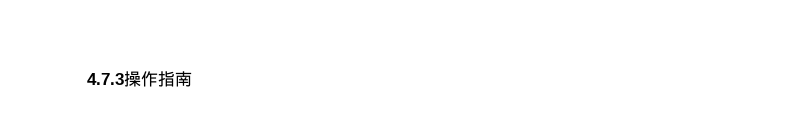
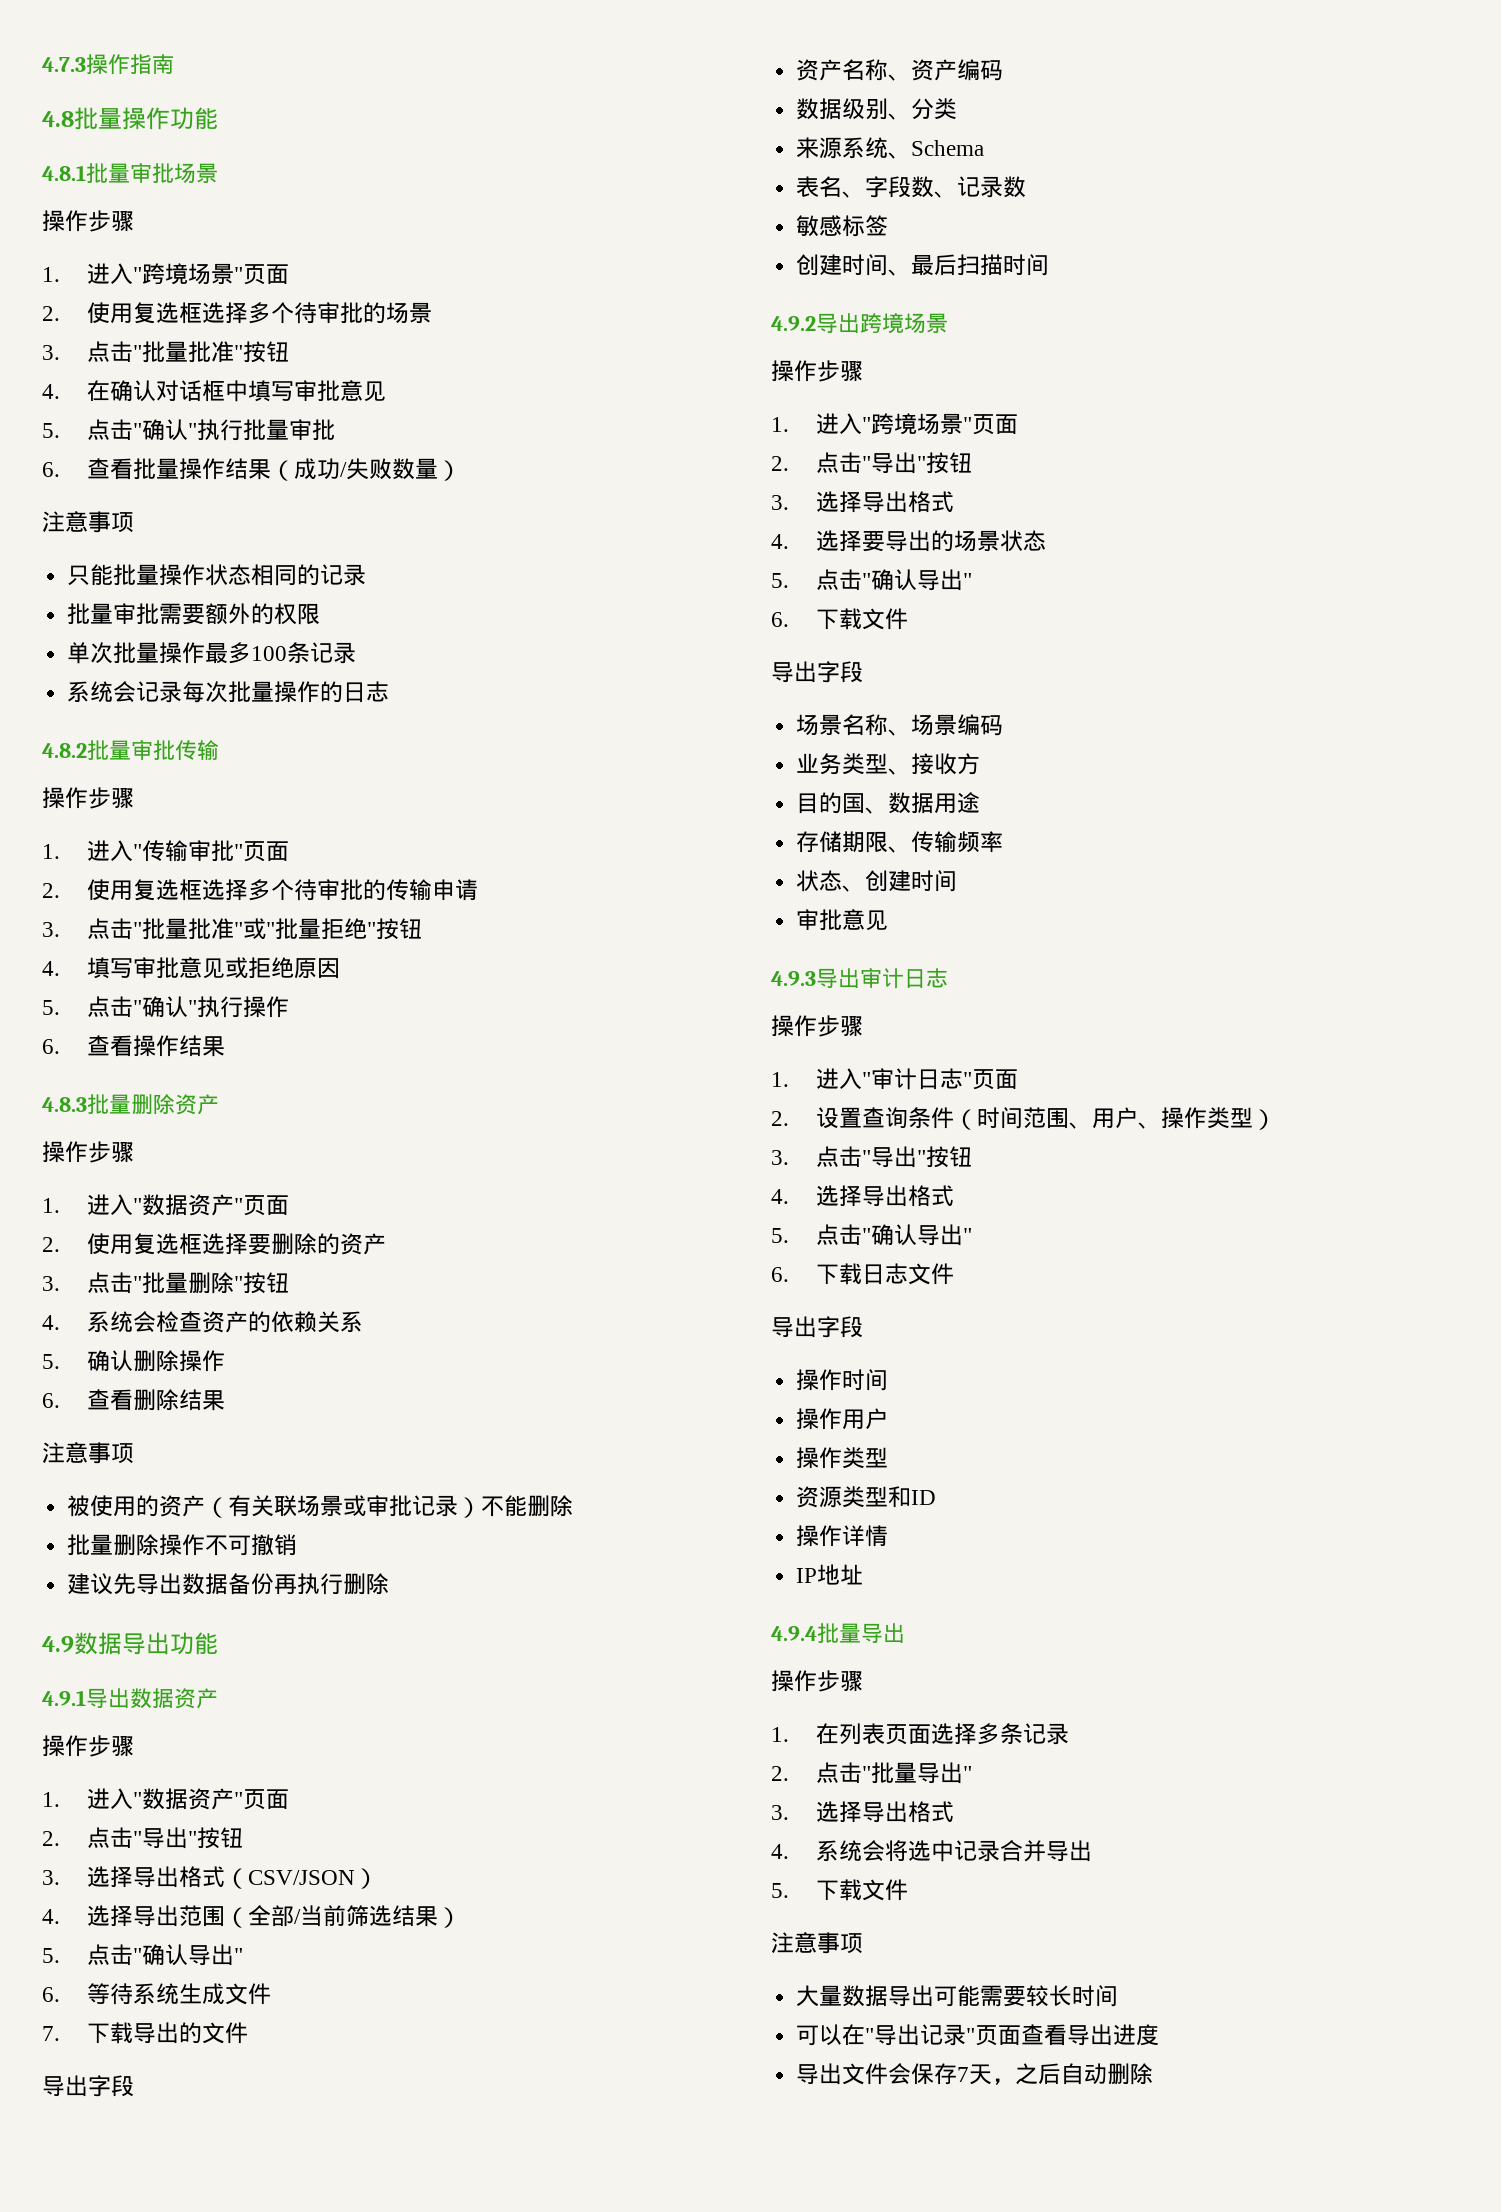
(192, 79) none -> [42,107,218,130] [42,163,218,183] [42,210,134,232] [42,263,290,285] [42,302,433,324] [42,341,290,363] [42,380,387,402] [42,419,336,441] [42,458,462,481] [42,511,134,533] [67,564,367,586] [67,603,321,625] [67,642,357,664] [67,681,390,703] [42,740,219,760] [42,787,134,809] [42,840,290,862] [42,879,479,901] [42,918,423,940] [42,957,341,979] [42,996,290,1018] [42,1035,226,1057] [42,1094,219,1115] [42,1141,134,1163] [42,1194,290,1216] [42,1233,387,1255] [42,1272,290,1294] [42,1311,364,1333] [42,1350,226,1372] [42,1389,226,1411] [42,1442,134,1464] [67,1495,574,1518] [67,1534,298,1556] [67,1573,390,1595] [42,1632,218,1655] [42,1688,218,1709] [42,1735,134,1757] [42,1788,290,1810] [42,1827,244,1849] [42,1866,379,1889] [42,1905,462,1928] [42,1944,244,1966] [42,1983,272,2005] [42,2022,249,2044] [42,2075,134,2097] [796,59,1004,81] [796,98,958,120] [796,137,985,159] [796,176,1027,198] [796,215,889,237] [796,254,1050,276] [771,313,948,334] [771,360,863,382] [771,413,1019,435] [771,452,973,474] [771,491,955,513] [771,530,1047,552] [771,569,973,591] [771,608,909,630] [771,661,863,683] [796,714,1004,736] [796,753,981,775] [796,792,981,814] [796,831,1004,853] [796,870,958,892] [796,909,889,931] [771,968,948,989] [771,1015,863,1037] [771,1068,1019,1090] [771,1107,1277,1130] [771,1146,973,1168] [771,1185,955,1207] [771,1224,973,1246] [771,1263,955,1285] [771,1316,863,1338] [796,1369,889,1391] [796,1408,889,1430] [796,1447,889,1469] [796,1486,937,1508] [796,1525,889,1547] [796,1564,864,1585] [771,1623,905,1643] [771,1670,863,1692] [771,1723,1070,1745] [771,1762,973,1784] [771,1801,955,1823] [771,1840,1093,1862] [771,1879,909,1901] [771,1932,863,1954] [796,1985,1119,2007] [796,2024,1160,2046] [796,2063,1154,2085] // 4.8批量操作功能 // 4.8.1批量审批场景 // 操作步骤 // 1.进入"跨境场景"页面 // 2.使用复选框选择多个待审批的场景 // 3.点击"批量批准"按钮 // 4.在确认对话框中填写审批意见 // 5.点击"确认"执行批量审批 // 6.查看批量操作结果（成功/失败数量） // 注意事项 // 只能批量操作状态相同的记录 // 批量审批需要额外的权限 // 单次批量操作最多100条记录 // 系统会记录每次批量操作的日志 // 4.8.2批量审批传输 // 操作步骤 // 1.进入"传输审批"页面 // 2.使用复选框选择多个待审批的传输申请 // 3.点击"批量批准"或"批量拒绝"按钮 // 4.填写审批意见或拒绝原因 // 5.点击"确认"执行操作 // 6.查看操作结果 // 4.8.3批量删除资产 // 操作步骤 // 1.进入"数据资产"页面 // 2.使用复选框选择要删除的资产 // 3.点击"批量删除"按钮 // 4.系统会检查资产的依赖关系 // 5.确认删除操作 // 6.查看删除结果 // 注意事项 // 被使用的资产（有关联场景或审批记录）不能删除 // 批量删除操作不可撤销 // 建议先导出数据备份再执行删除 // 4.9数据导出功能 // 4.9.1导出数据资产 // 操作步骤 // 1.进入"数据资产"页面 // 2.点击"导出"按钮 // 3.选择导出格式（CSV/JSON） // 4.选择导出范围（全部/当前筛选结果） // 5.点击"确认导出" // 6.等待系统生成文件 // 7.下载导出的文件 // 导出字段 // 资产名称、资产编码 // 数据级别、分类 // 来源系统、Schema // 表名、字段数、记录数 // 敏感标签 // 创建时间、最后扫描时间 // 4.9.2导出跨境场景 // 操作步骤 // 1.进入"跨境场景"页面 // 2.点击"导出"按钮 // 3.选择导出格式 // 4.选择要导出的场景状态 // 5.点击"确认导出" // 6.下载文件 // 导出字段 // 场景名称、场景编码 // 业务类型、接收方 // 目的国、数据用途 // 存储期限、传输频率 // 状态、创建时间 // 审批意见 // 4.9.3导出审计日志 // 操作步骤 // 1.进入"审计日志"页面 // 2.设置查询条件（时间范围、用户、操作类型） // 3.点击"导出"按钮 // 4.选择导出格式 // 5.点击"确认导出" // 6.下载日志文件 // 导出字段 // 操作时间 // 操作用户 // 操作类型 // 资源类型和ID // 操作详情 // IP地址 // 4.9.4批量导出 // 操作步骤 // 1.在列表页面选择多条记录 // 2.点击"批量导出" // 3.选择导出格式 // 4.系统会将选中记录合并导出 // 5.下载文件 // 注意事项 // 大量数据导出可能需要较长时间 // 可以在"导出记录"页面查看导出进度 // 导出文件会保存7天，之后自动删除

